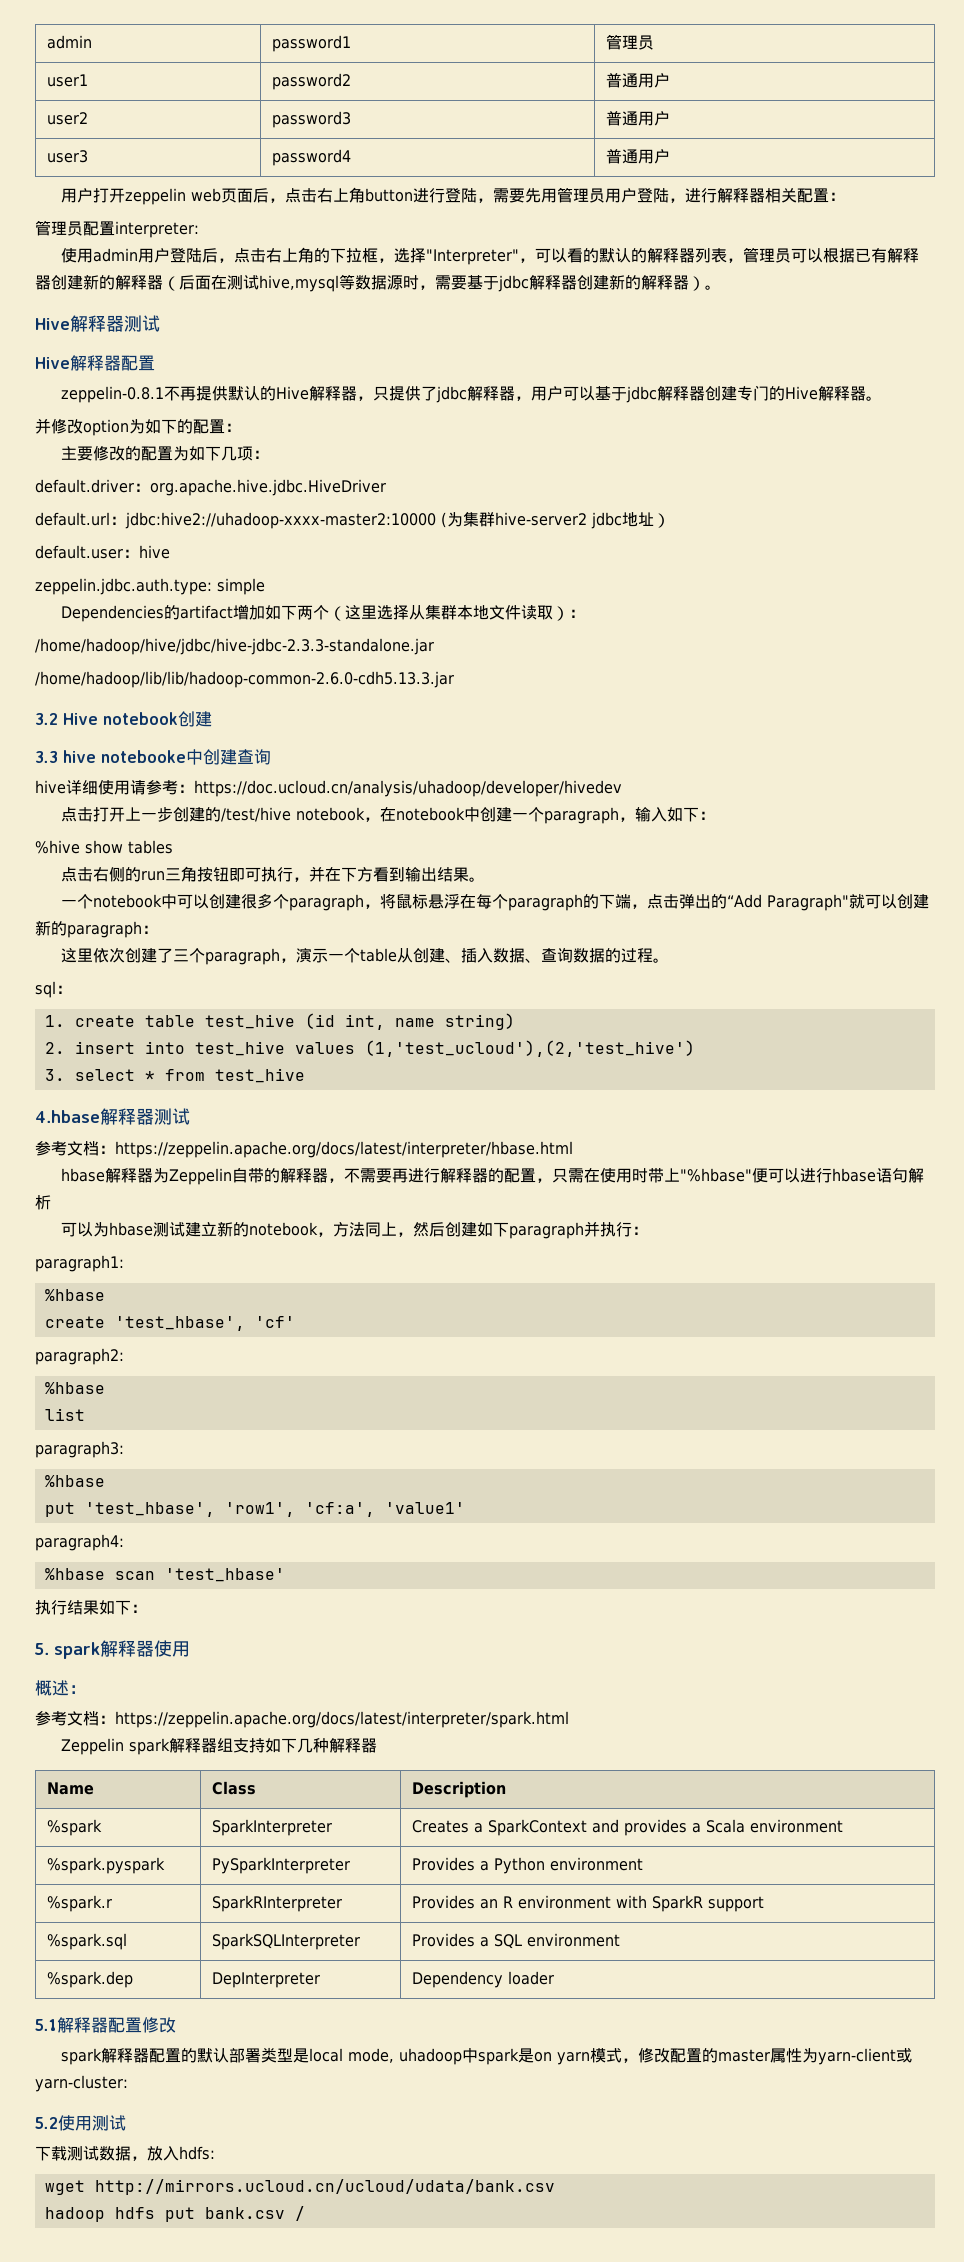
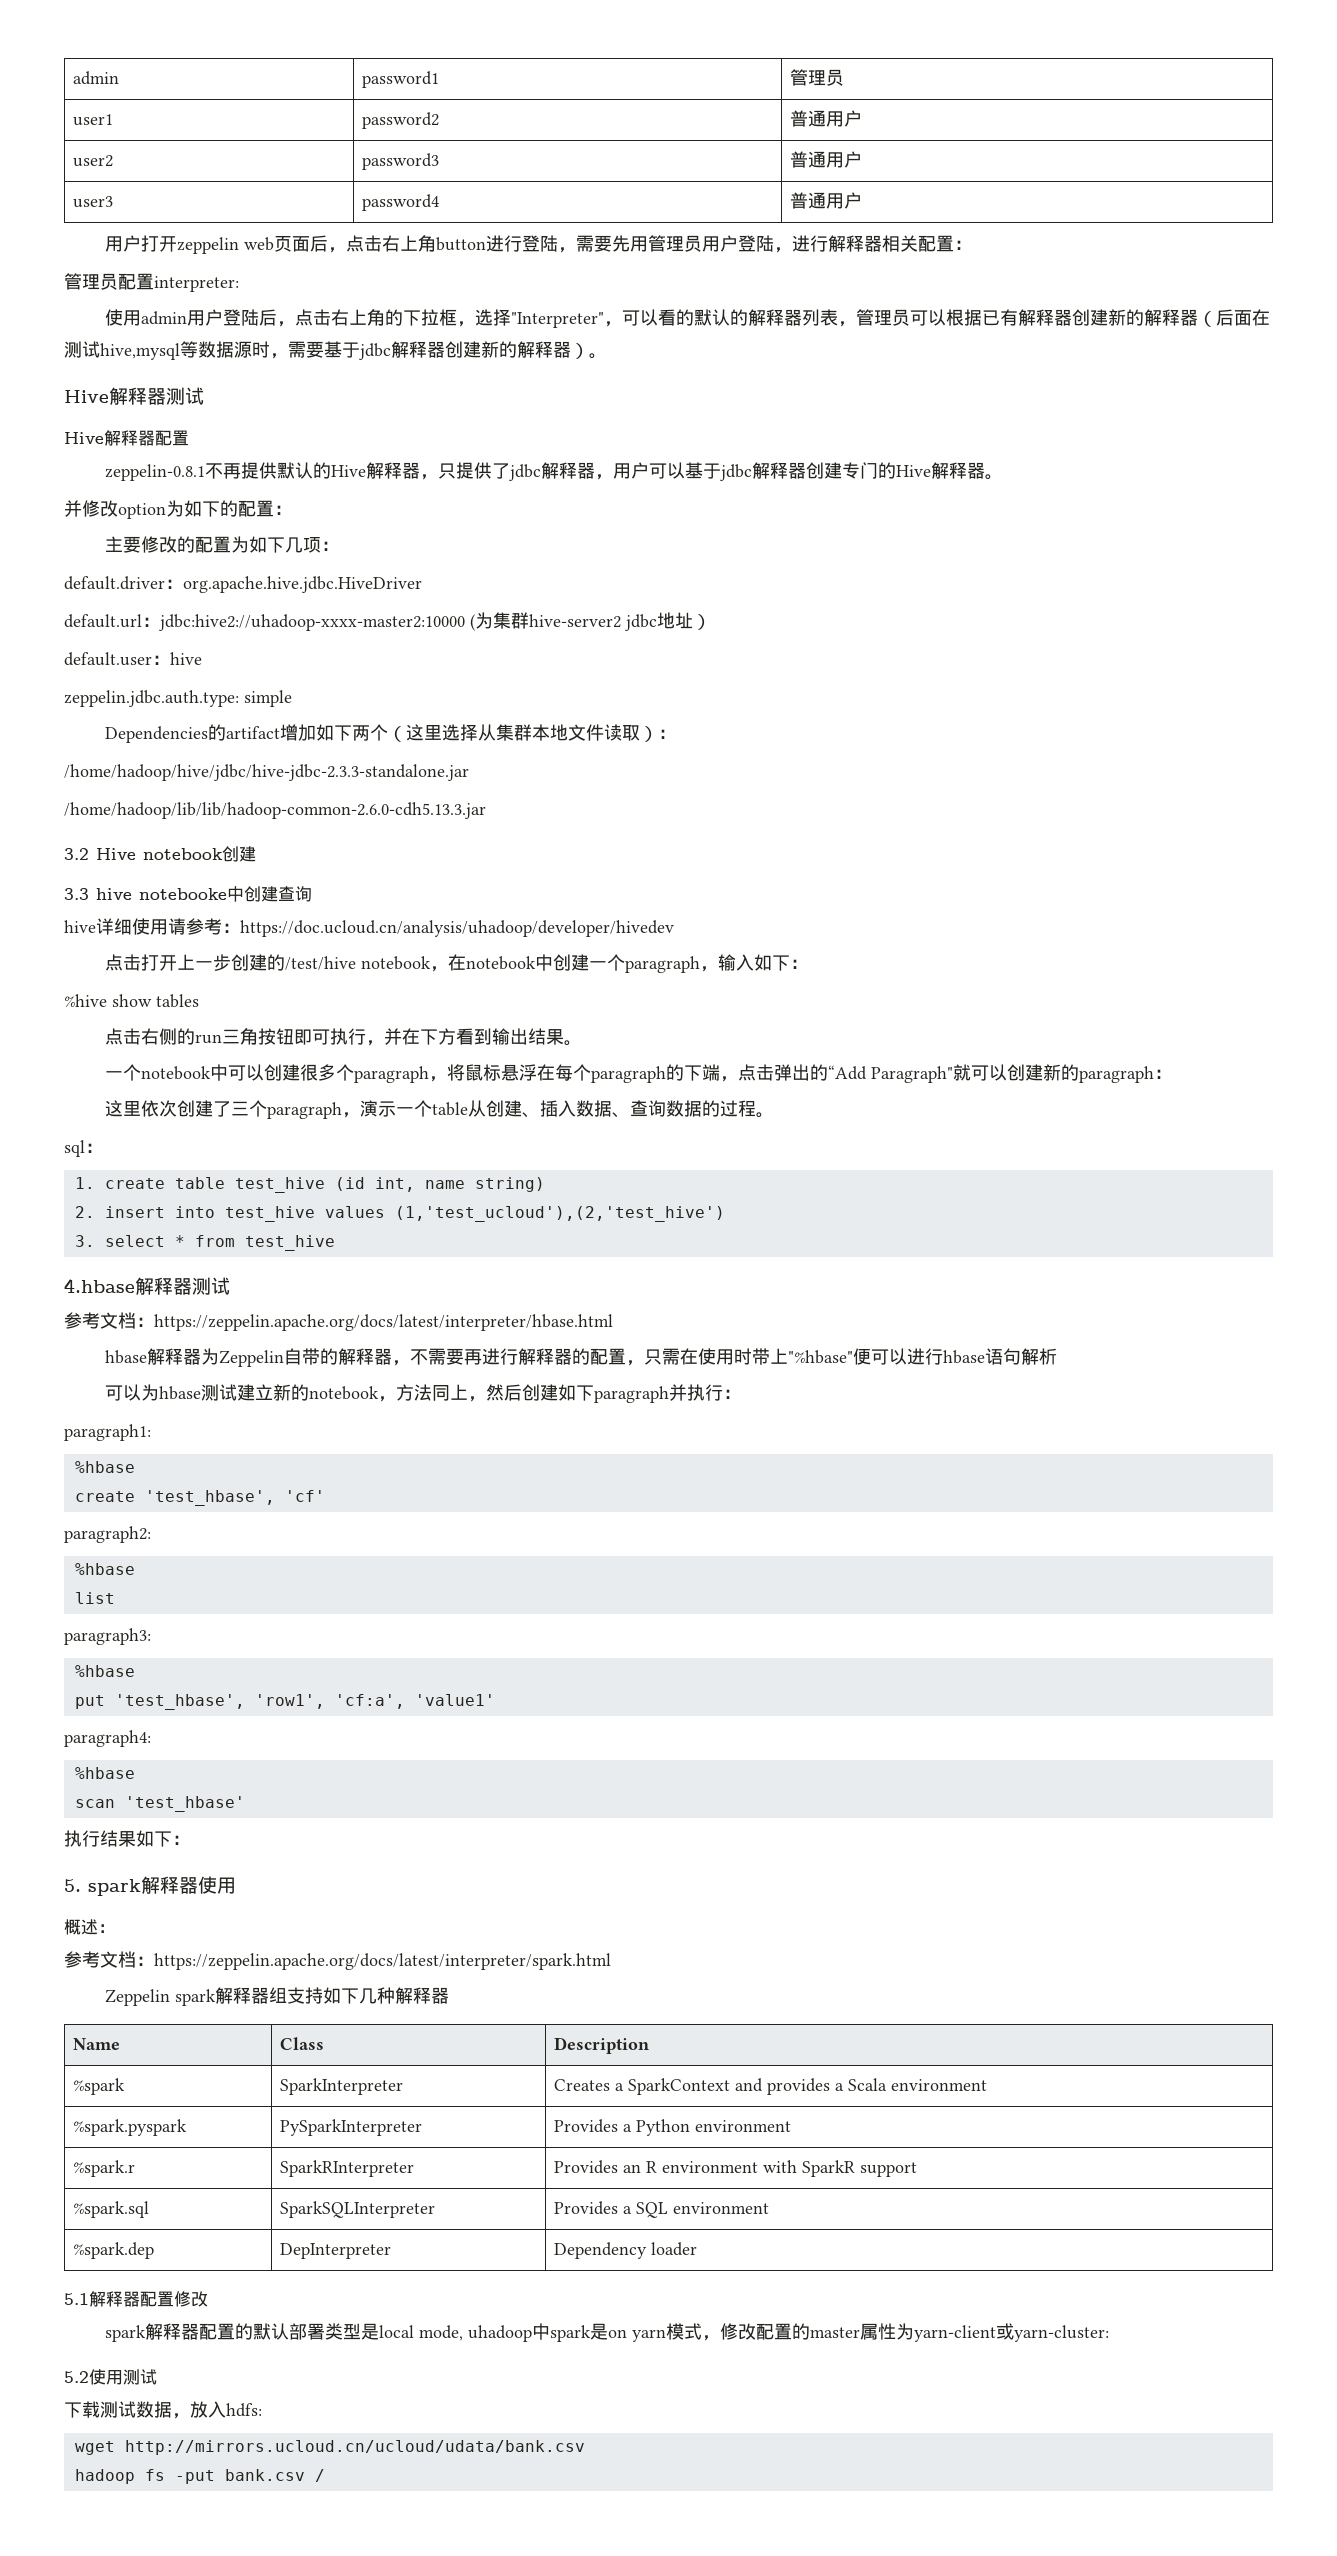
(105, 1574) none -> (135, 1773) //
[114,2207,195,2222] hdfs put -> [144,2469,215,2484] fs -put

